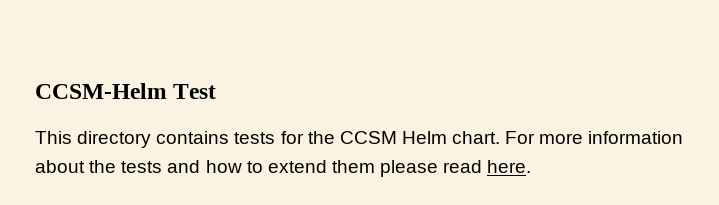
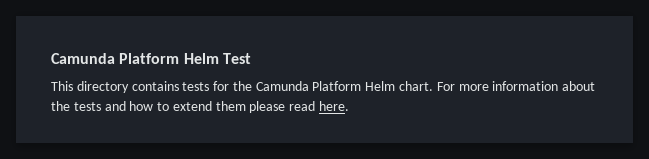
[35,83,167,99] CCSM-Helm -> [51,53,219,64] Camunda Platform Helm
[339,131,397,144] CCSM -> [255,81,362,91] Camunda Platform

